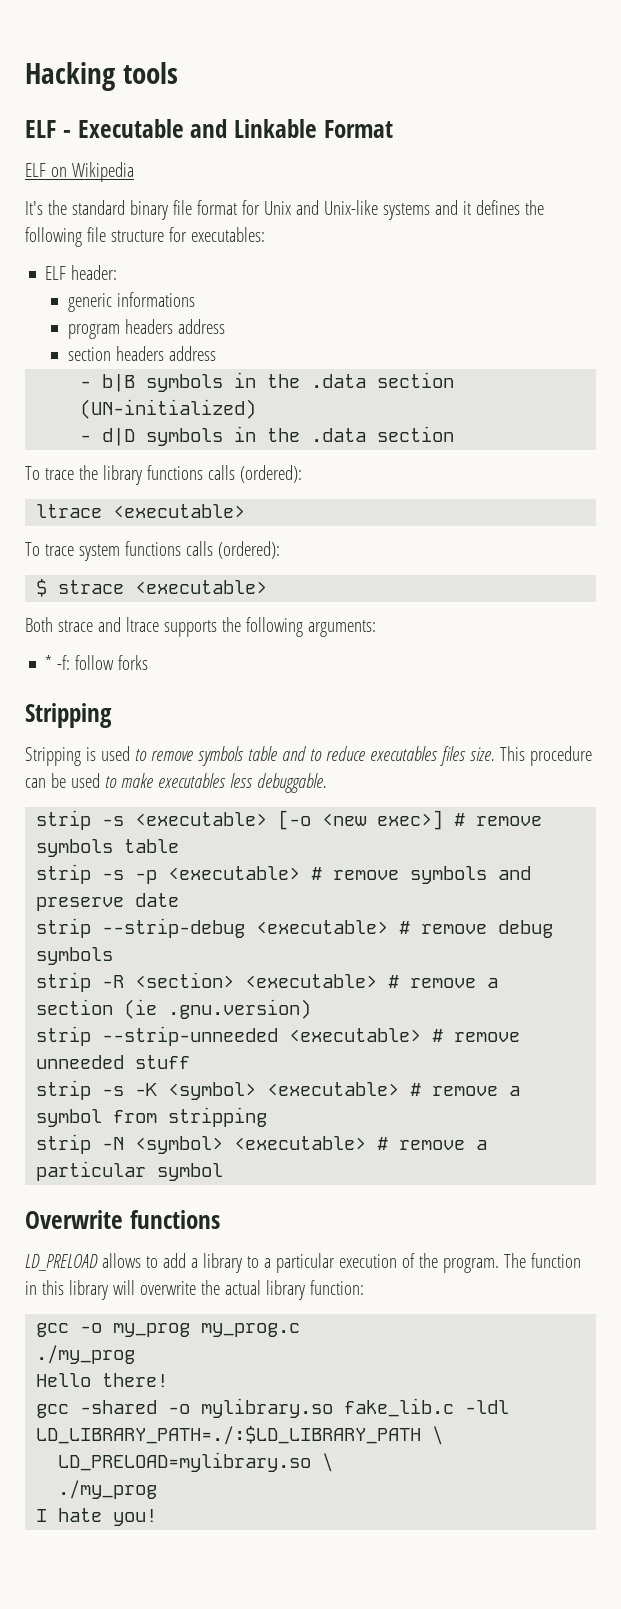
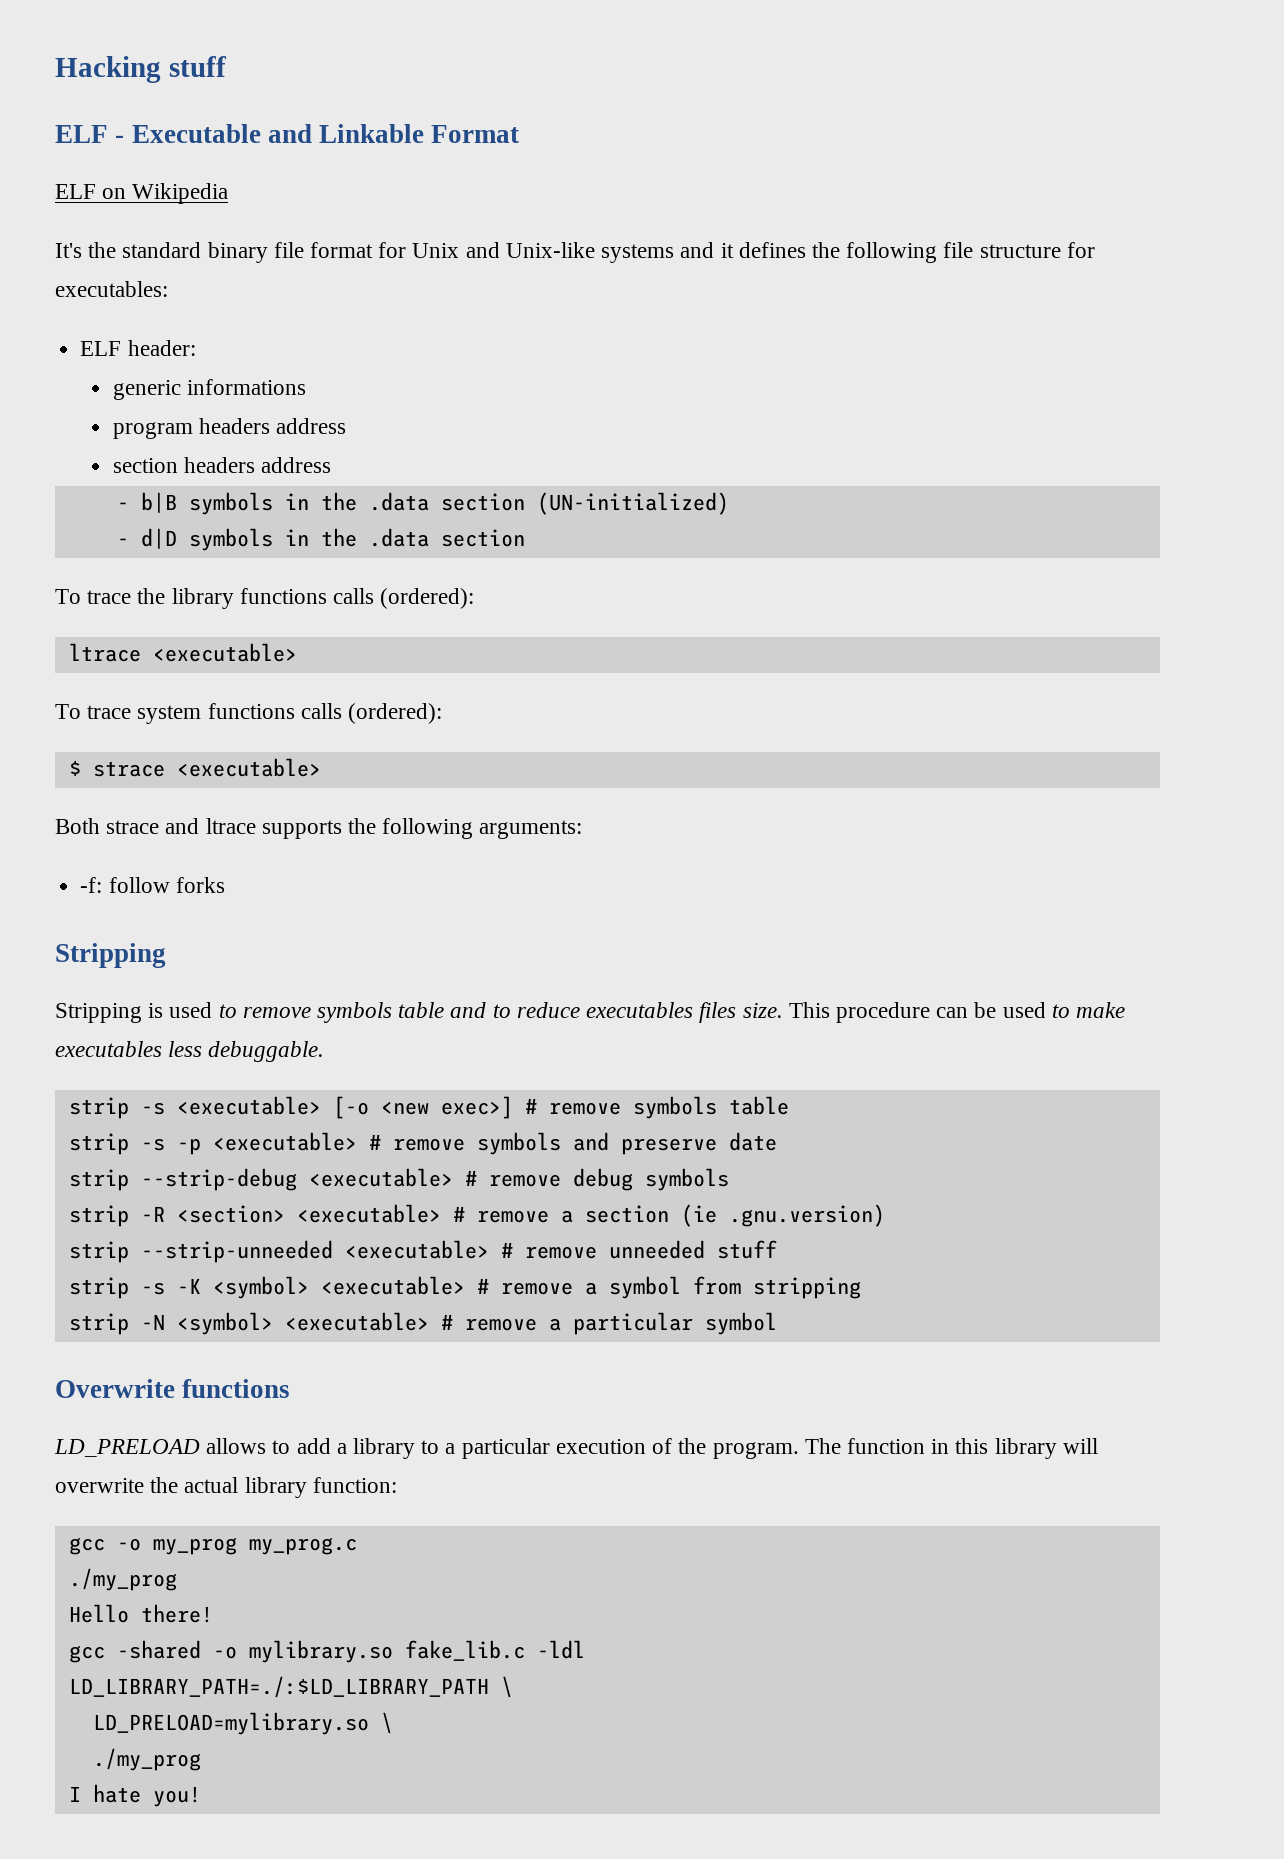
[122,62,178,84] tools -> [168,56,226,77] stuff
[45,655,53,670] * -> (583, 829) none

